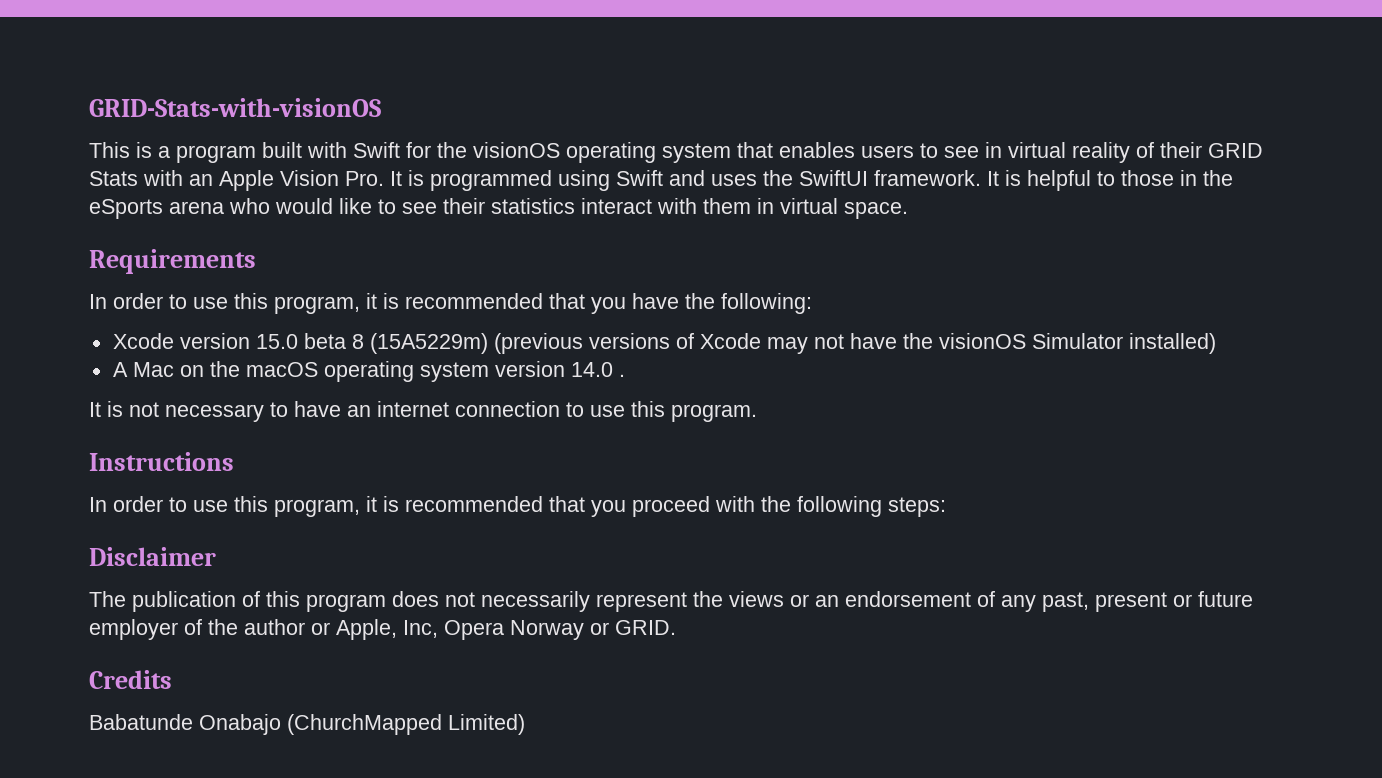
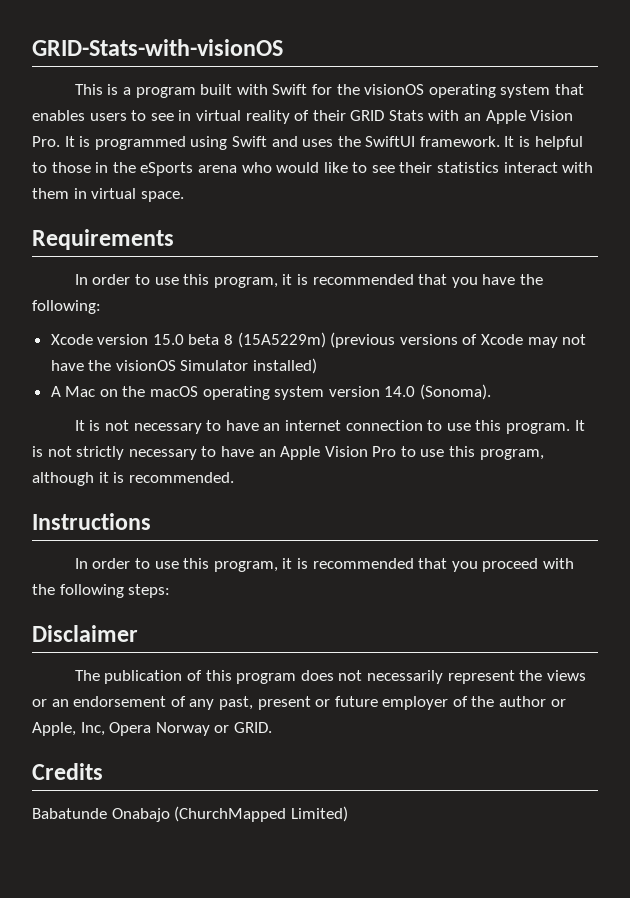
[618,374,625,377] . -> [420,384,492,400] (Sonoma).
(757, 413) none -> [574,420,585,431] [32,446,544,460] [32,472,234,486] It is not strictly necessary to have an Apple Vision Pro to use this program, although it is recommended.

